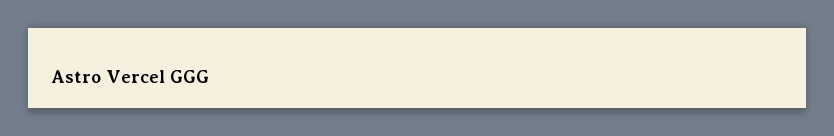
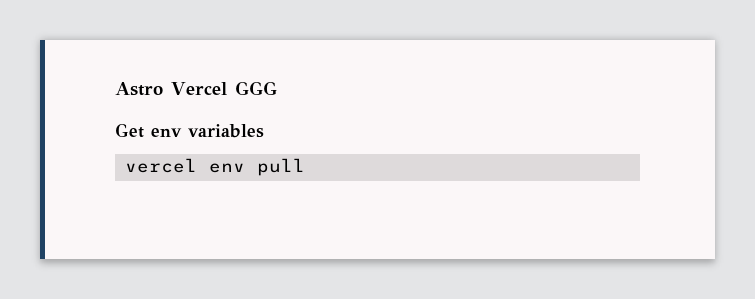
(209, 76) none -> [115,123,264,138] [124,158,305,176] // Get env variables // vercel env pull

